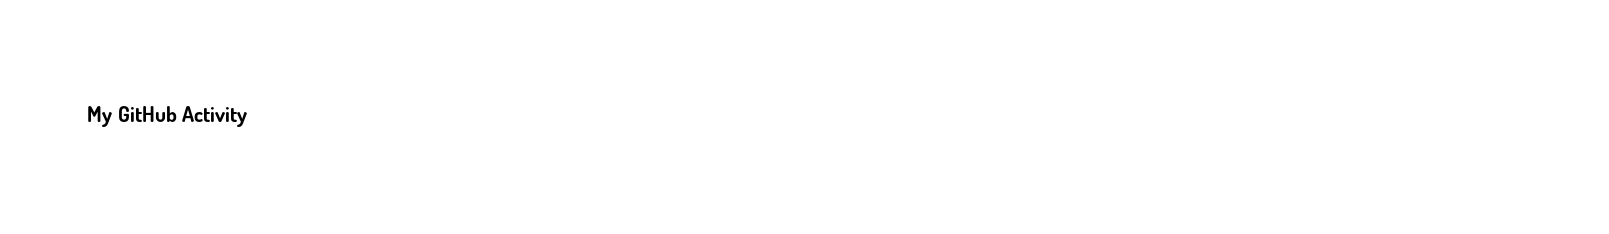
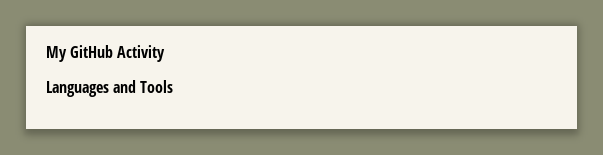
(248, 116) none -> [46,80,174,97] // Languages and Tools

